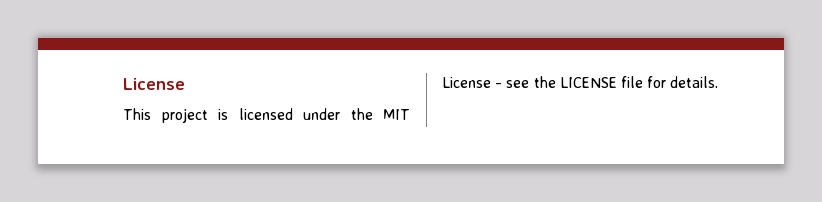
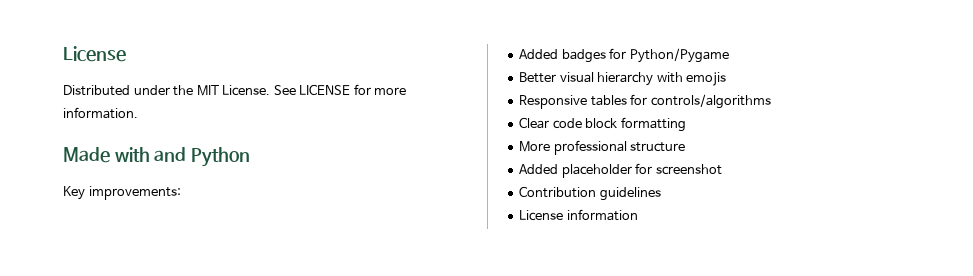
[123,108,410,123] [442,76,719,88] This project is licensed under the MIT License - see the LICENSE file for details. -> [63,84,407,96] [63,107,138,119] [63,147,251,167] [63,186,181,200] [519,48,729,63] [519,72,727,86] [519,94,771,109] [519,117,686,132] [519,140,686,155] [519,163,722,178] [519,186,661,201] [519,209,638,221] Distributed under the MIT License. See LICENSE for more information. // Made with and Python // Key improvements: // Added badges for Python/Pygame // Better visual hierarchy with emojis // Responsive tables for controls/algorithms // Clear code block formatting // More professional structure // Added placeholder for screenshot // Contribution guidelines // License information

